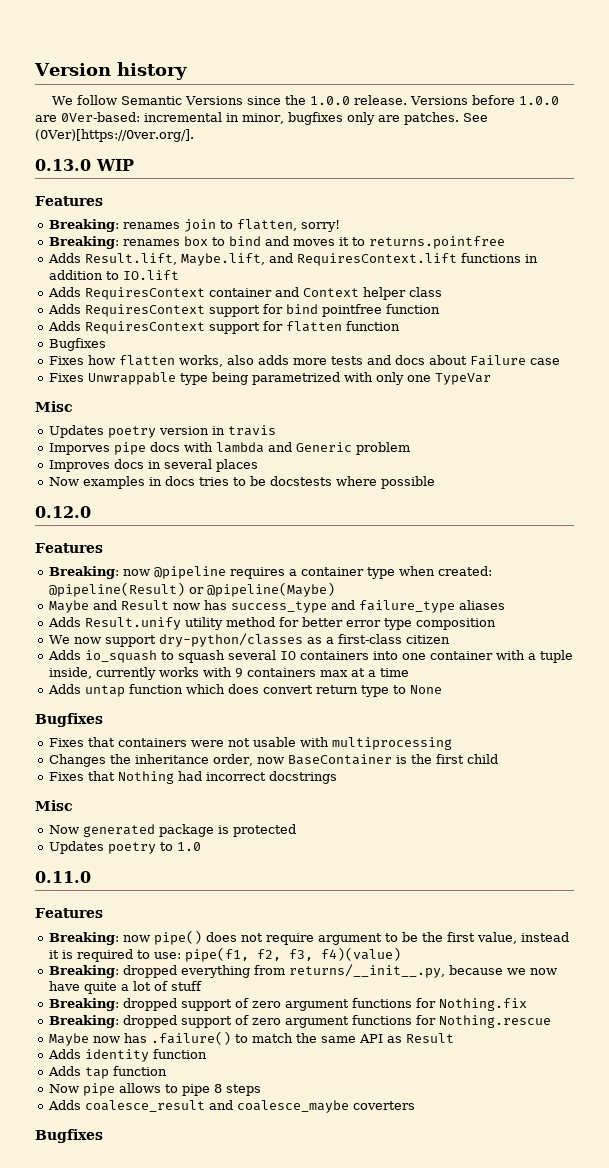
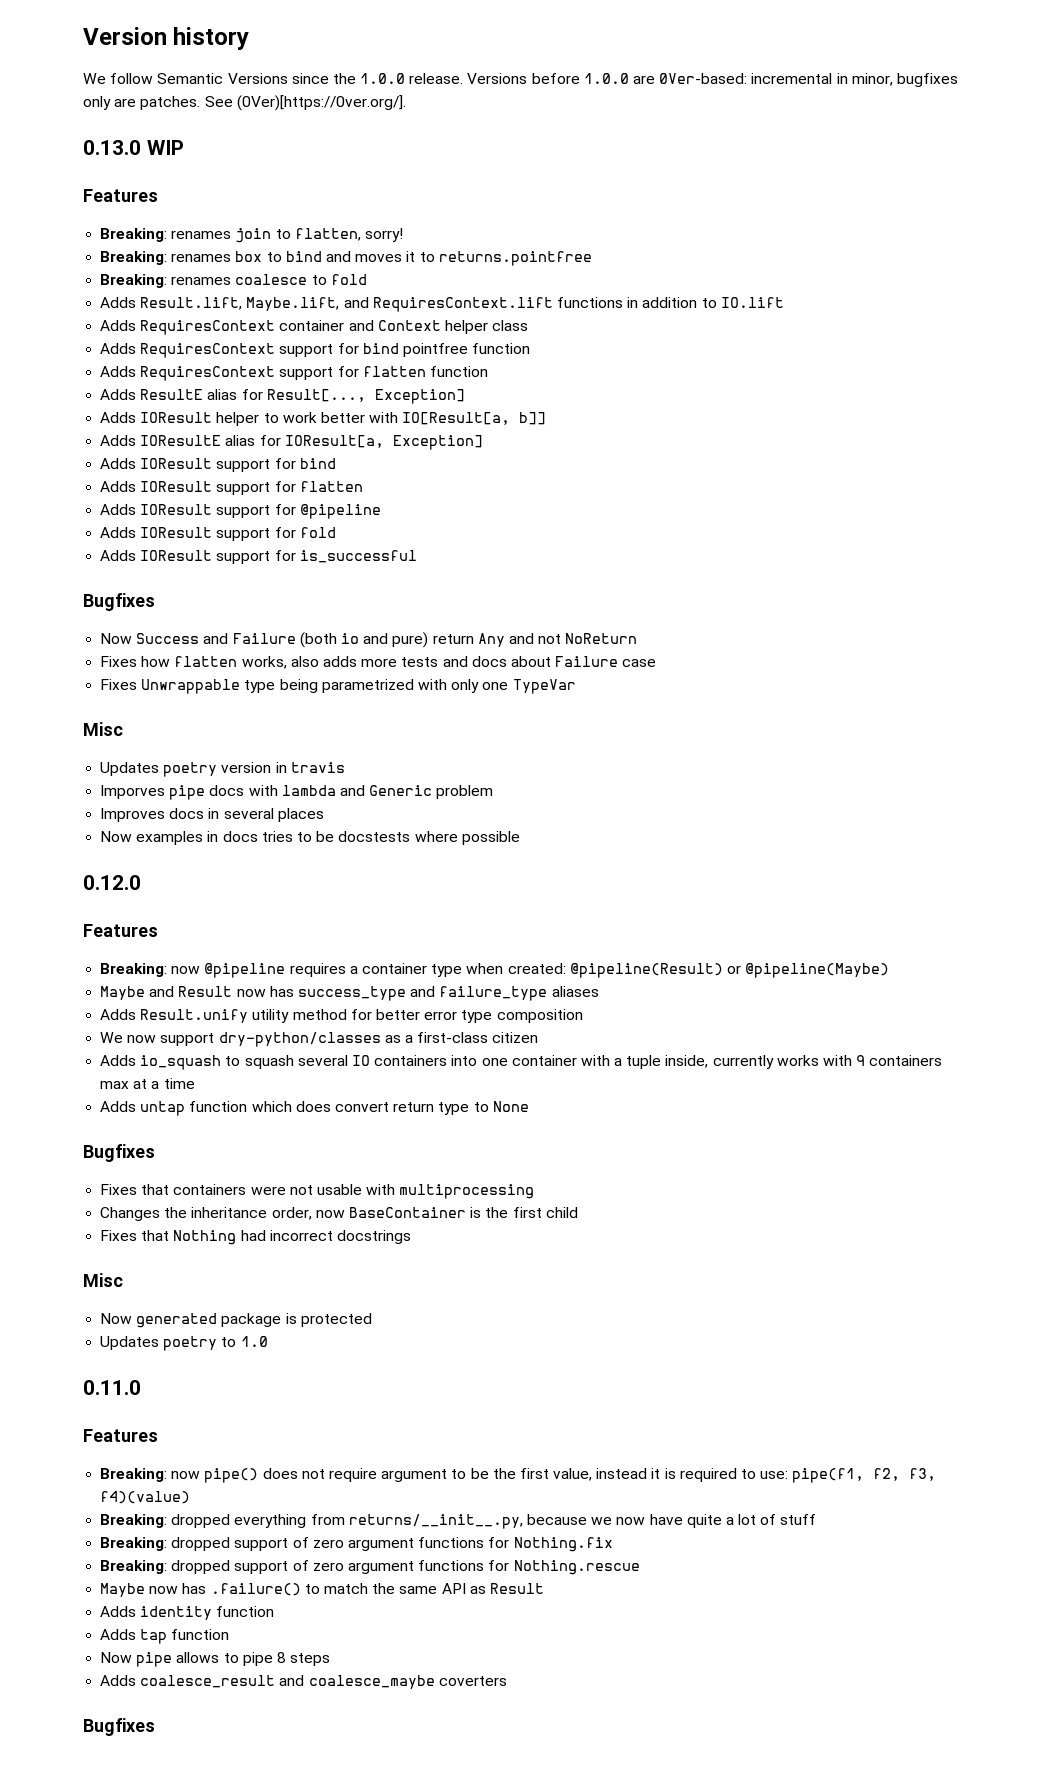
(505, 242) none -> [100,274,367,288] // Breaking: renames coalesce to fold
[48,338,106,351] Bugfixes -> [100,389,465,404] [100,412,547,426] [100,435,483,450] [100,458,336,472] [100,481,363,495] [100,504,381,519] [100,527,336,541] [100,550,417,564] [83,593,155,611] [100,632,638,648] Adds ResultE alias for Result[..., Exception] // Adds IOResult helper to work better with IO[Result[a, b]] // Adds IOResultE alias for IOResult[a, Exception] // Adds IOResult support for bind // Adds IOResult support for flatten // Adds IOResult support for @pipeline // Adds IOResult support for fold // Adds IOResult support for is_successful // Bugfixes // Now Success and Failure (both io and pure) return Any and not NoReturn

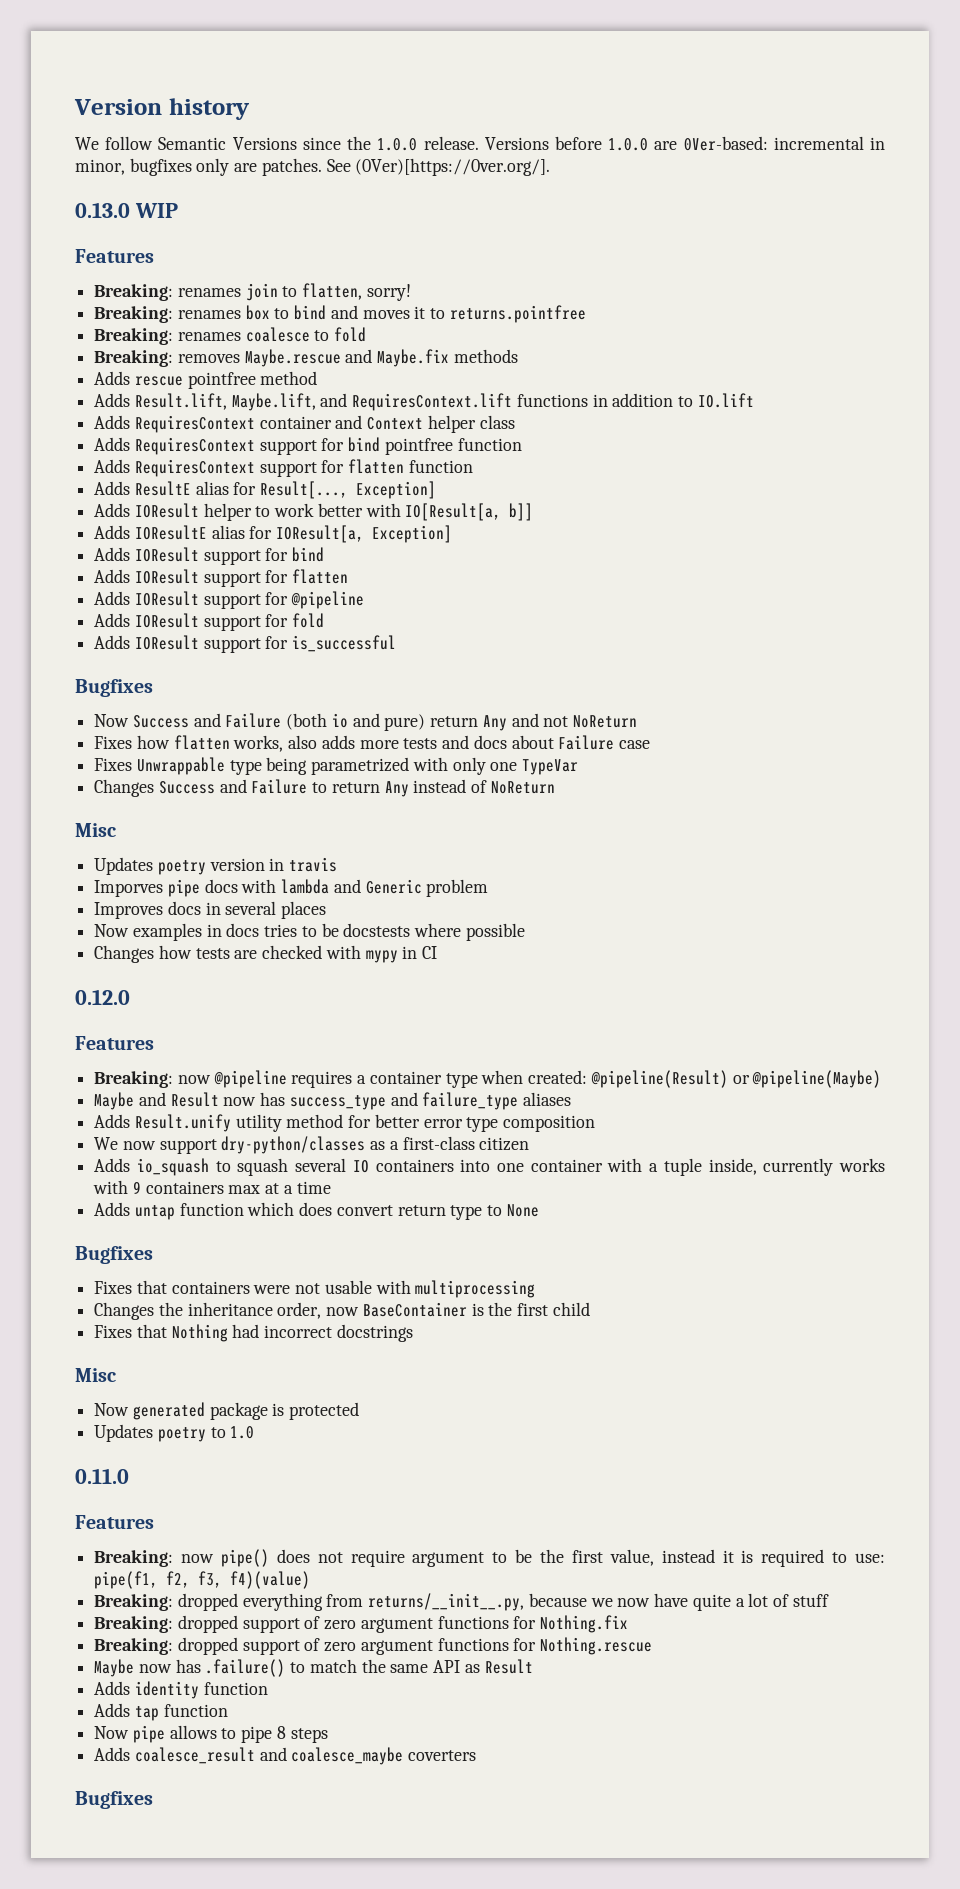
(367, 279) none -> [94,349,518,367] [94,371,318,389] // Breaking: removes Maybe.rescue and Maybe.fix methods // Adds rescue pointfree method
(576, 686) none -> [94,779,555,797] // Changes Success and Failure to return Any instead of NoReturn
(520, 838) none -> [94,945,438,963] // Changes how tests are checked with mypy in CI

